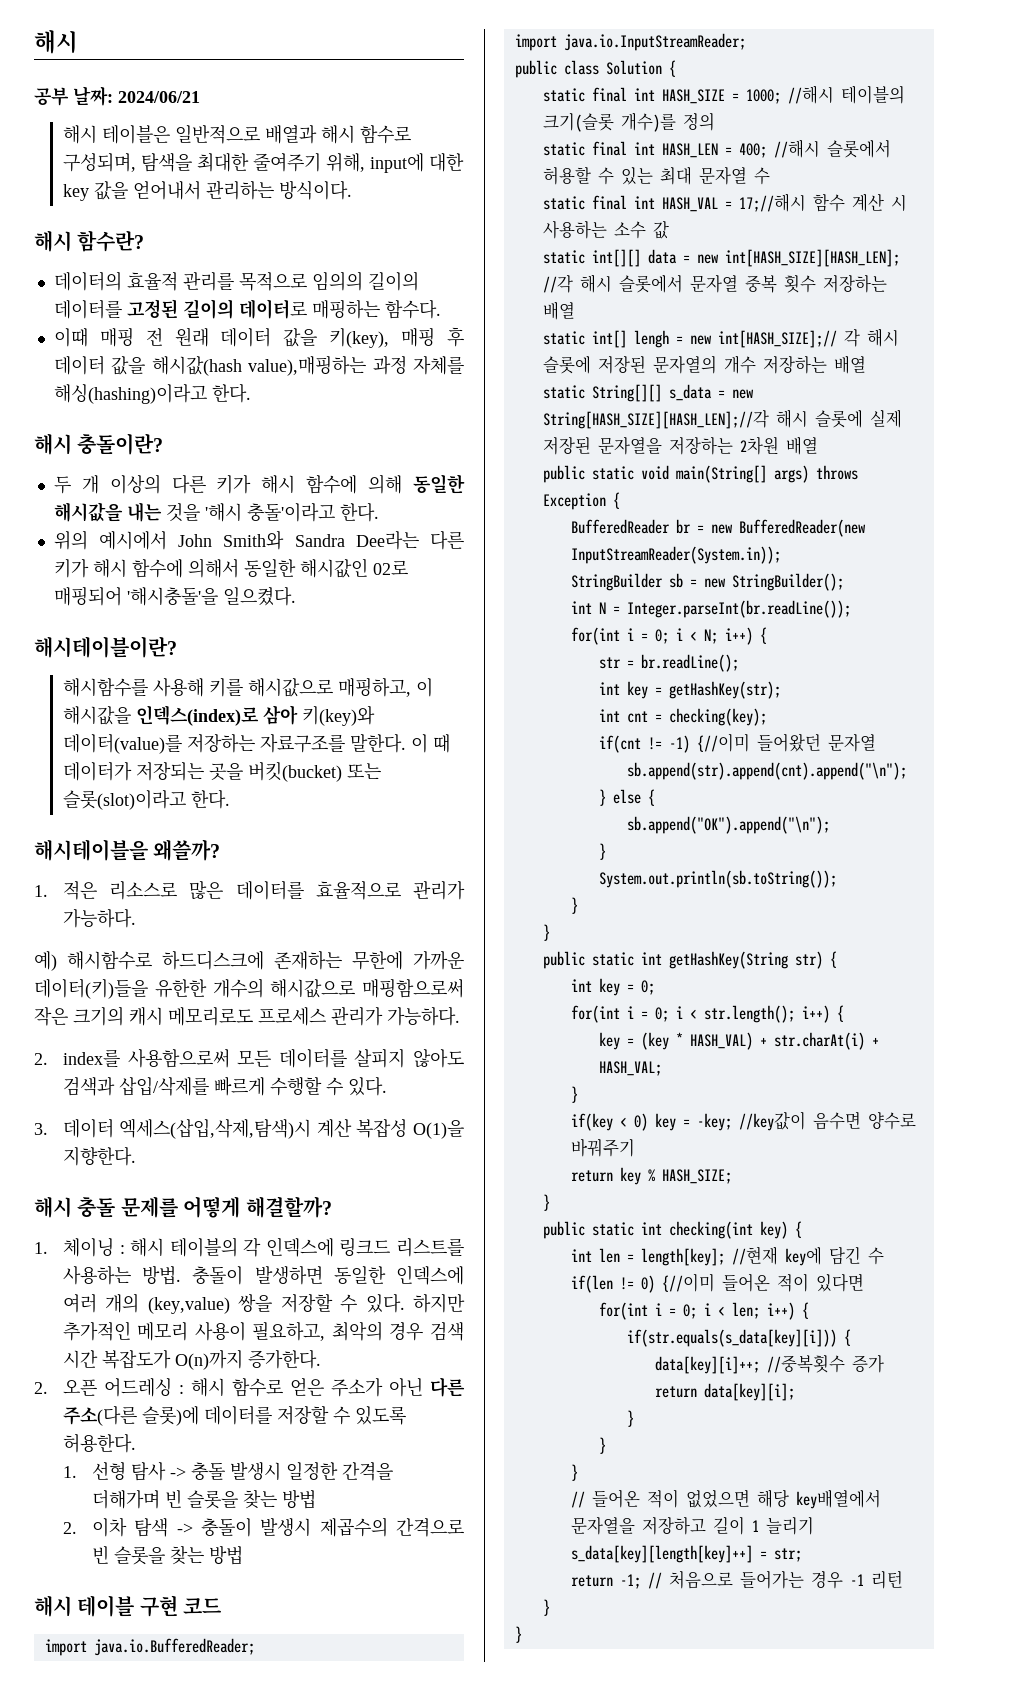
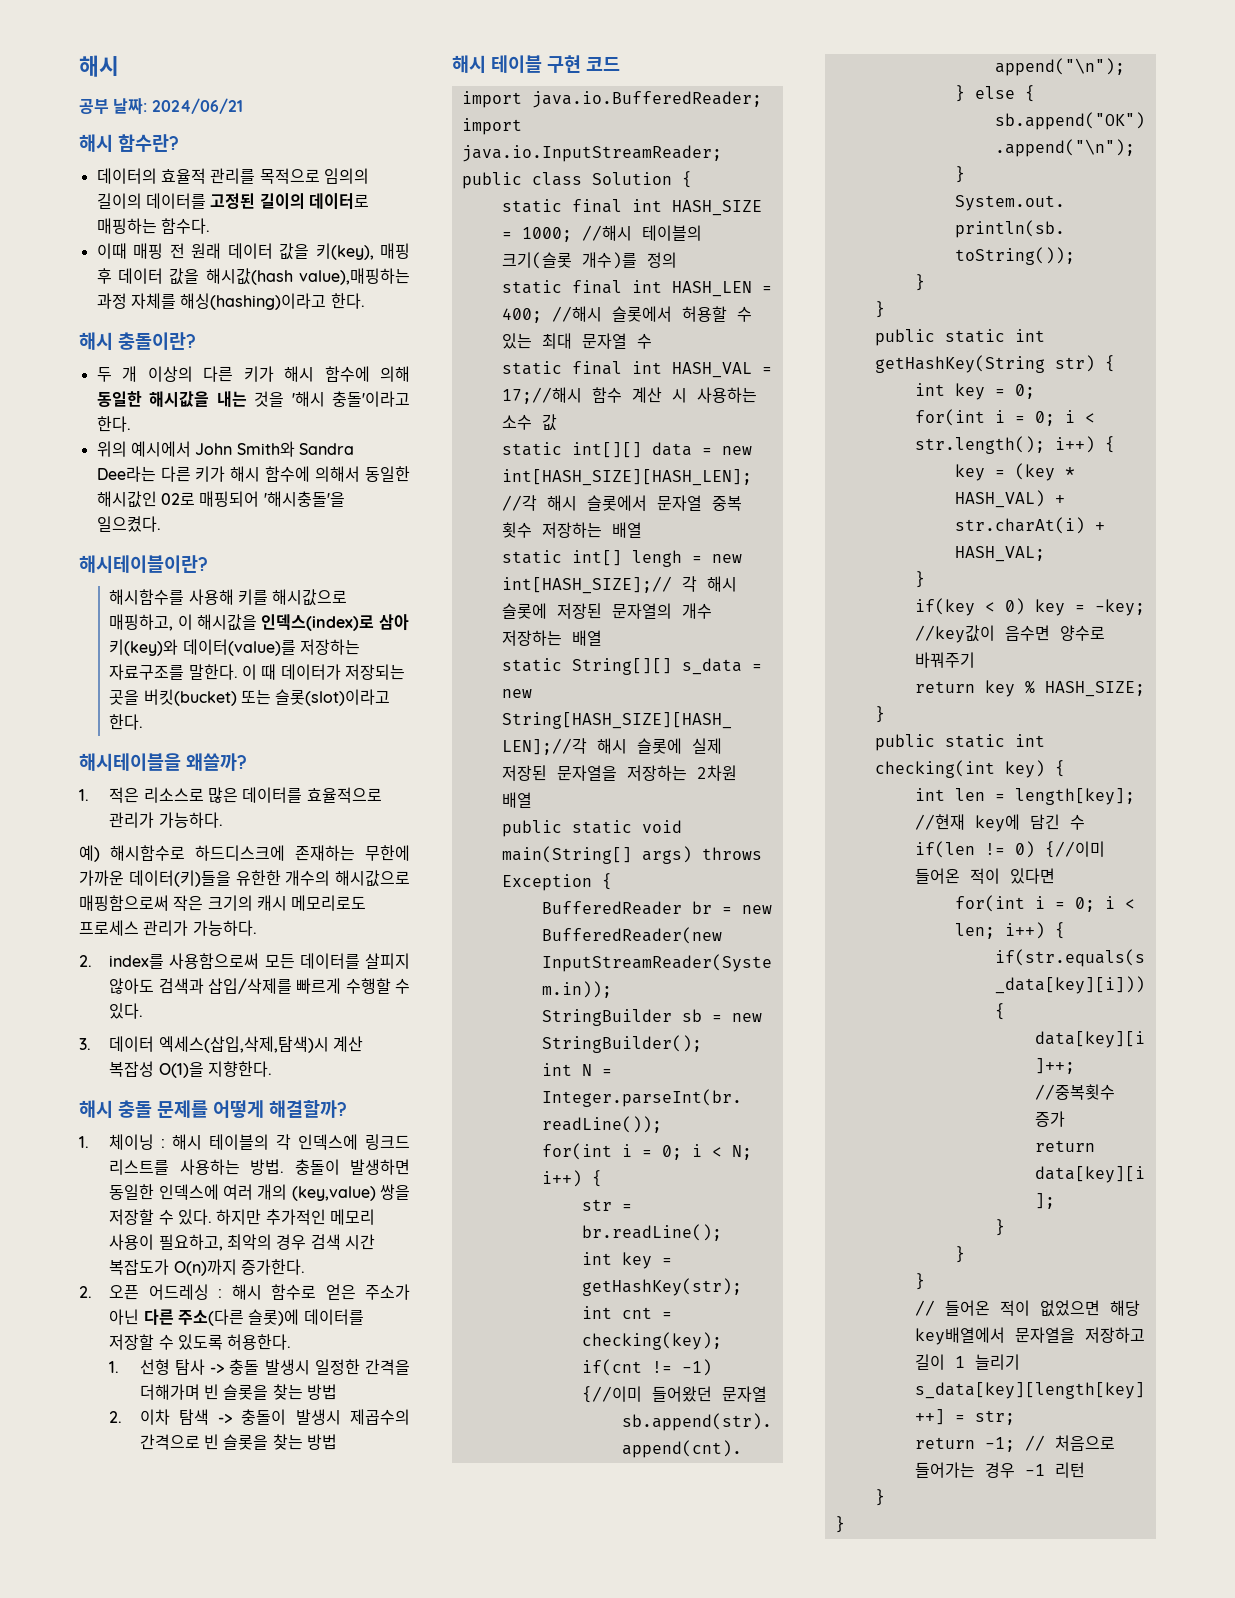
[62,125,411,144] [62,153,464,173] [62,180,352,201] // 해시 테이블은 일반적으로 배열과 해시 함수로 구성되며, 탐색을 최대한 줄여주기 위해, input에 대한 key 값을 얻어내서 관리하는 방식이다. -> (243, 106) none

